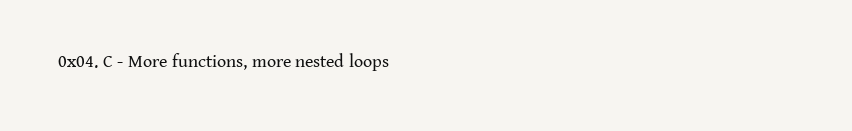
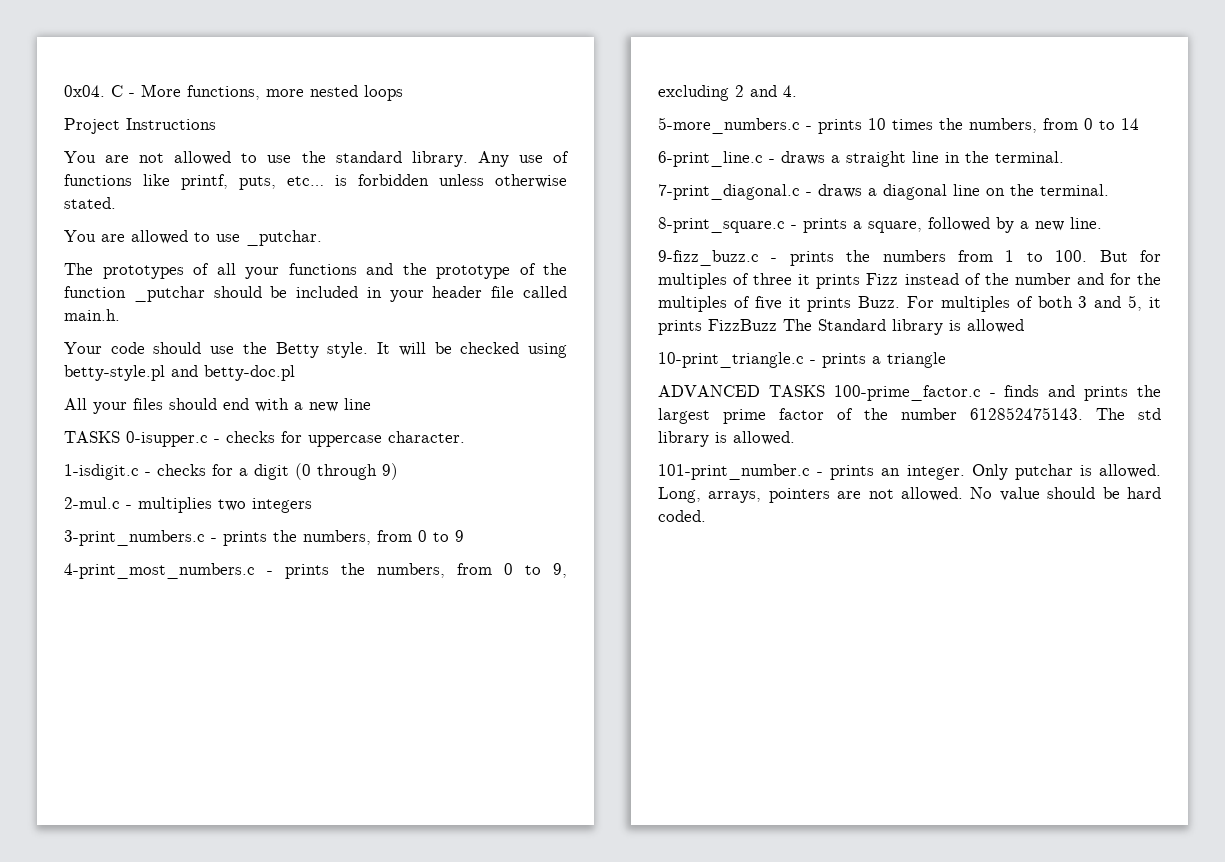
(390, 62) none -> [64,118,216,134] [64,151,569,167] [64,174,567,190] [64,197,116,209] [64,230,322,246] [64,263,567,279] [64,286,567,302] [64,309,120,321] [64,342,567,358] [64,365,295,381] [64,398,371,414] [64,431,465,447] [64,463,398,480] [64,497,312,513] [64,530,464,546] [64,563,567,579] [658,85,797,101] [658,117,1139,134] [658,151,1064,167] [658,184,1109,200] [658,217,1102,233] [658,250,1161,266] [658,273,1161,289] [658,295,1161,312] [658,319,1024,335] [658,352,946,368] [658,385,1161,401] [658,407,1161,424] [658,431,795,447] [658,464,1161,480] [658,487,1161,503] [658,510,706,522] // Project Instructions // You are not allowed to use the standard library. Any use of functions like printf, puts, etc… is forbidden unless otherwise stated. // You are allowed to use _putchar. // The prototypes of all your functions and the prototype of the function _putchar should be included in your header file called main.h. // Your code should use the Betty style. It will be checked using betty-style.pl and betty-doc.pl // All your files should end with a new line // TASKS 0-isupper.c - checks for uppercase character. // 1-isdigit.c - checks for a digit (0 through 9) // 2-mul.c - multiplies two integers // 3-print_numbers.c - prints the numbers, from 0 to 9 // 4-print_most_numbers.c - prints the numbers, from 0 to 9, excluding 2 and 4. // 5-more_numbers.c - prints 10 times the numbers, from 0 to 14 // 6-print_line.c - draws a straight line in the terminal. // 7-print_diagonal.c - draws a diagonal line on the terminal. // 8-print_square.c - prints a square, followed by a new line. // 9-fizz_buzz.c - prints the numbers from 1 to 100. But for multiples of three it prints Fizz instead of the number and for the multiples of five it prints Buzz. For multiples of both 3 and 5, it prints FizzBuzz The Standard library is allowed // 10-print_triangle.c - prints a triangle // ADVANCED TASKS 100-prime_factor.c - finds and prints the largest prime factor of the number 612852475143. The std library is allowed. // 101-print_number.c - prints an integer. Only putchar is allowed. Long, arrays, pointers are not allowed. No value should be hard coded.

